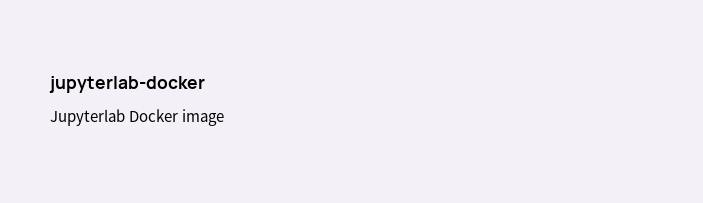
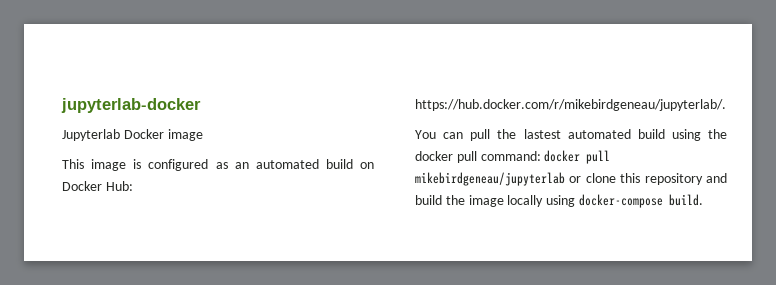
(225, 117) none -> [62,159,374,171] [62,181,133,191] [415,99,726,111] [415,129,727,141] [415,150,611,164] [415,172,727,186] [415,194,703,208] // This image is configured as an automated build on Docker Hub: https://hub.docker.com/r/mikebirdgeneau/jupyterlab/. // You can pull the lastest automated build using the docker pull command: docker pull mikebirdgeneau/jupyterlab or clone this repository and build the image locally using docker-compose build.

